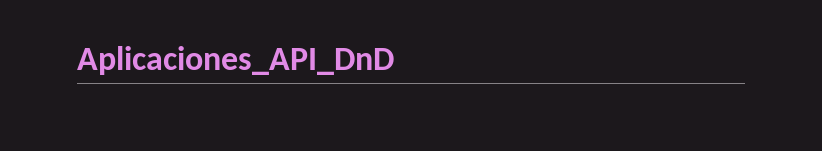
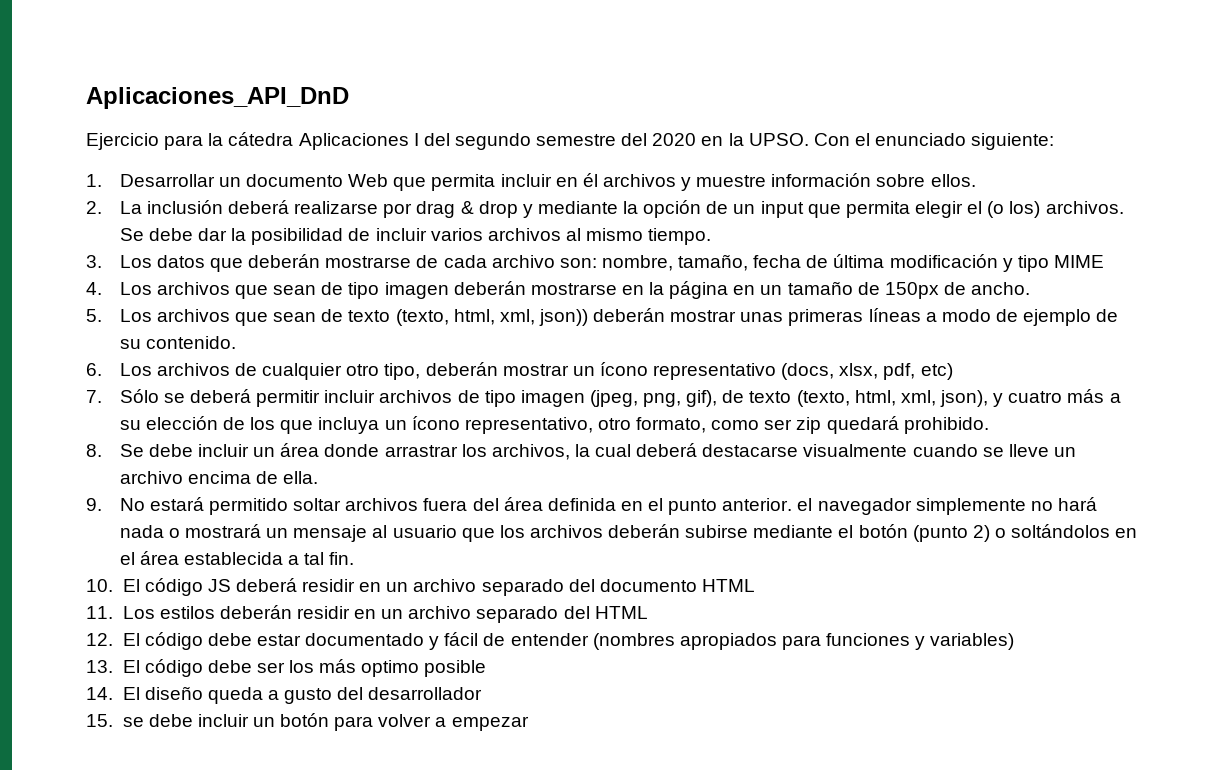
(394, 60) none -> [86,132,1055,150] [86,173,976,191] [86,200,1124,218] [119,228,712,245] [86,254,1104,272] [86,281,1031,299] [86,308,1119,326] [119,336,236,349] [86,362,953,380] [86,389,1121,407] [119,416,989,434] [86,443,1076,460] [119,471,319,484] [86,497,1097,515] [119,524,1138,542] [119,551,355,565] [86,578,755,596] [86,605,648,623] [86,632,1015,650] [86,659,487,677] [86,686,483,704] [86,713,529,731] // Ejercicio para la cátedra Aplicaciones I del segundo semestre del 2020 en la UPSO. Con el enunciado siguiente: // 1. Desarrollar un documento Web que permita incluir en él archivos y muestre información sobre ellos. // 2. La inclusión deberá realizarse por drag & drop y mediante la opción de un input que permita elegir el (o los) archivos. Se debe dar la posibilidad de incluir varios archivos al mismo tiempo. // 3. Los datos que deberán mostrarse de cada archivo son: nombre, tamaño, fecha de última modificación y tipo MIME // 4. Los archivos que sean de tipo imagen deberán mostrarse en la página en un tamaño de 150px de ancho. // 5. Los archivos que sean de texto (texto, html, xml, json)) deberán mostrar unas primeras líneas a modo de ejemplo de su contenido. // 6. Los archivos de cualquier otro tipo, deberán mostrar un ícono representativo (docs, xlsx, pdf, etc) // 7. Sólo se deberá permitir incluir archivos de tipo imagen (jpeg, png, gif), de texto (texto, html, xml, json), y cuatro más a su elección de los que incluya un ícono representativo, otro formato, como ser zip quedará prohibido. // 8. Se debe incluir un área donde arrastrar los archivos, la cual deberá destacarse visualmente cuando se lleve un archivo encima de ella. // 9. No estará permitido soltar archivos fuera del área definida en el punto anterior. el navegador simplemente no hará nada o mostrará un mensaje al usuario que los archivos deberán subirse mediante el botón (punto 2) o soltándolos en el área establecida a tal fin. // 10. El código JS deberá residir en un archivo separado del documento HTML // 11. Los estilos deberán residir en un archivo separado del HTML // 12. El código debe estar documentado y fácil de entender (nombres apropiados para funciones y variables) // 13. El código debe ser los más optimo posible // 14. El diseño queda a gusto del desarrollador // 15. se debe incluir un botón para volver a empezar

